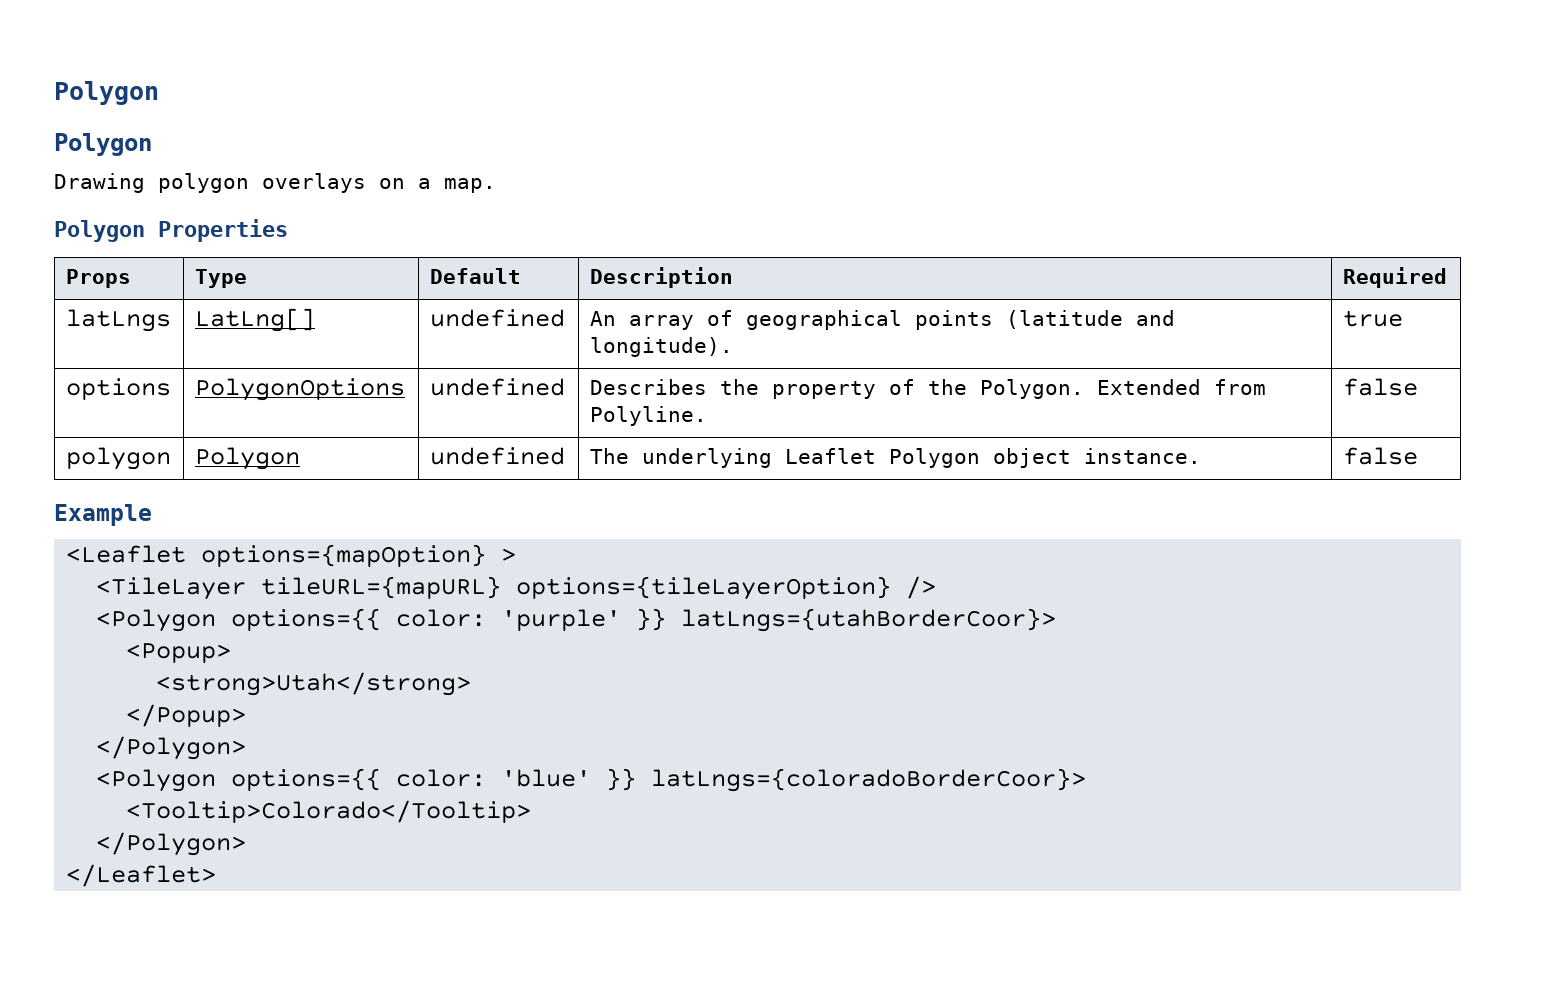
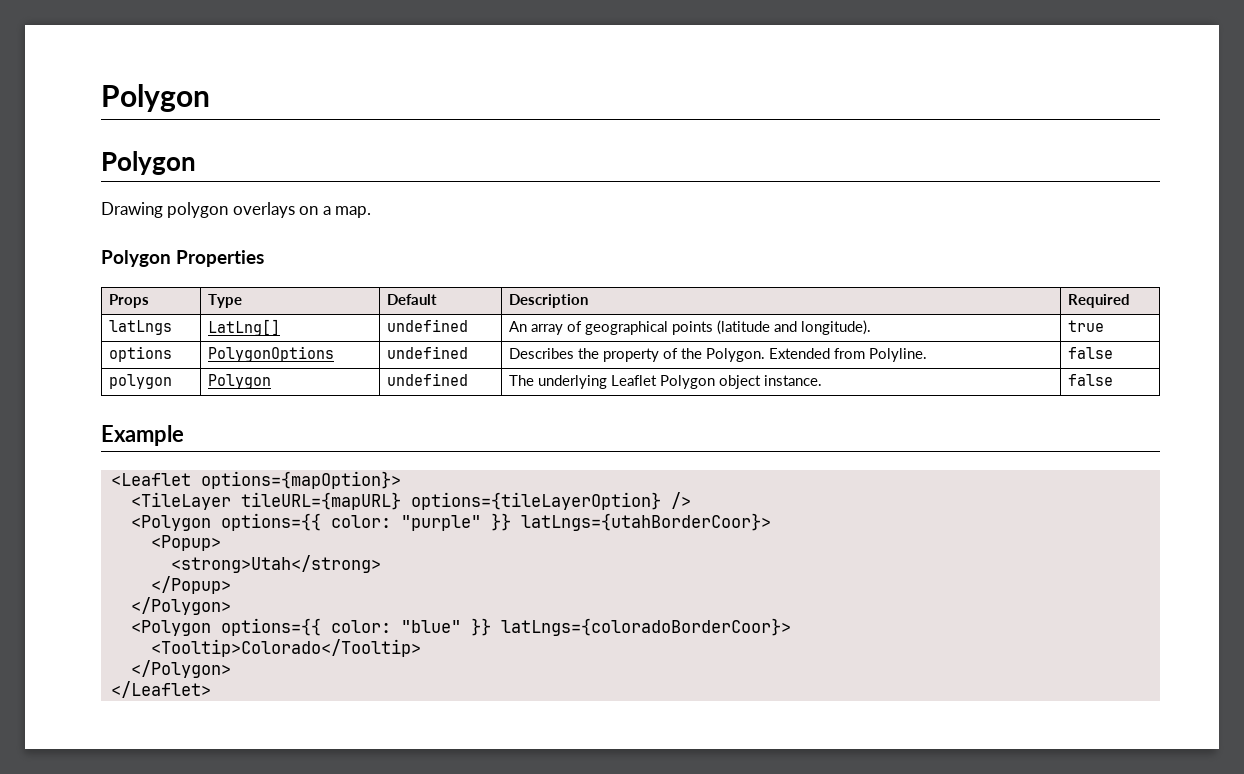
[201,544,517,567] options={mapOption} > -> [200,471,401,489] options={mapOption}>
[501,609,622,631] 'purple' -> [400,515,481,531] "purple"
[501,769,592,787] 'blue' -> [400,620,461,633] "blue"

